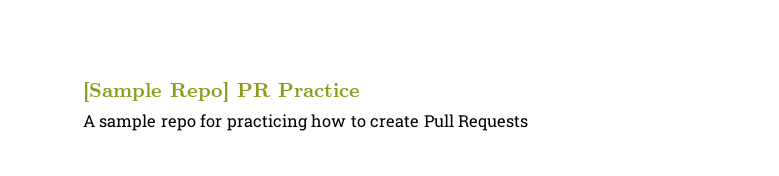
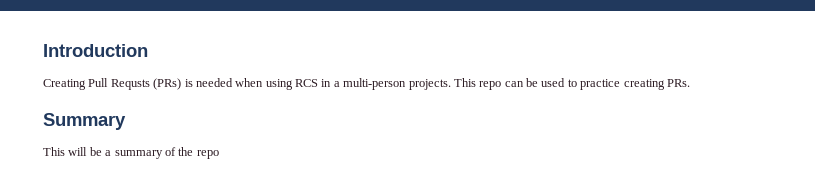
[83,82,360,102] [83,114,529,131] [Sample Repo] PR Practice // A sample repo for practicing how to create Pull Requests -> [43,44,148,57] [43,78,690,90] [43,113,126,130] [43,147,219,159] Introduction // Creating Pull Requsts (PRs) is needed when using RCS in a multi-person projects. This repo can be used to practice creating PRs. // Summary // This will be a summary of the repo

